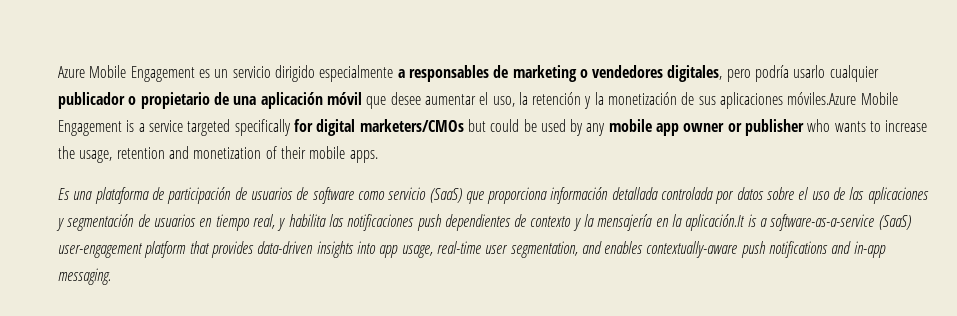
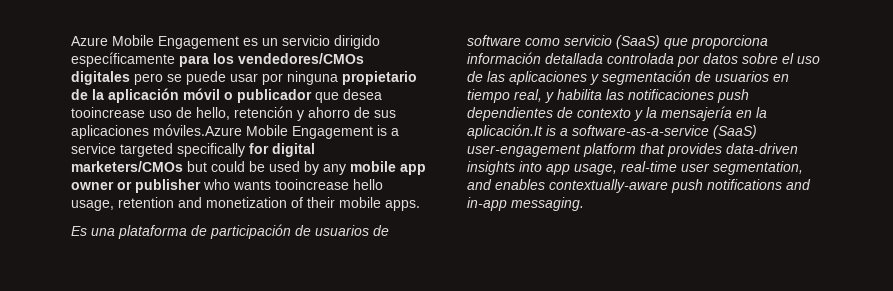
[319,65,879,82] [58,92,137,109] especialmente a responsables de marketing o vendedores digitales, pero podría usarlo cualquier publicador o -> [71,52,364,67] [71,71,338,85] específicamente para los vendedores/CMOs digitales pero se puede usar por ninguna
[233,96,257,105] una -> [92,89,104,100] la
[366,92,678,109] que desee aumentar el uso, la retención y la monetización -> [224,89,382,103] [71,106,350,121] o publicador que desea tooincrease uso de hello, retención y ahorro
[870,120,928,132] [58,146,75,159] to increase the -> [275,179,383,190] tooincrease hello

